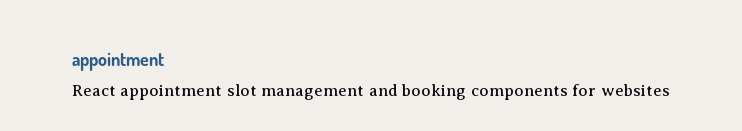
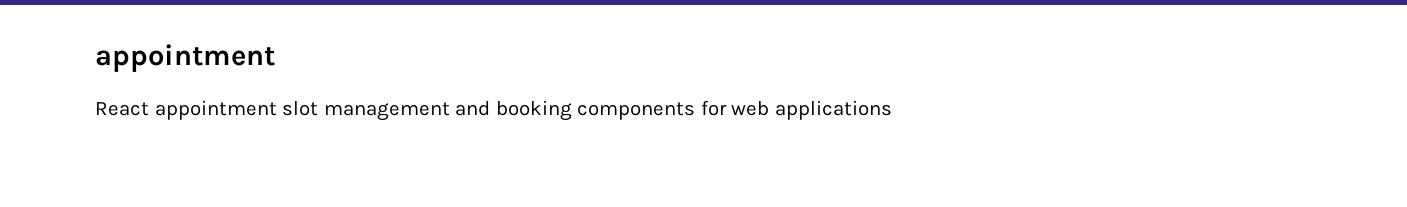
[600,84,670,96] websites -> [731,100,892,120] web applications

